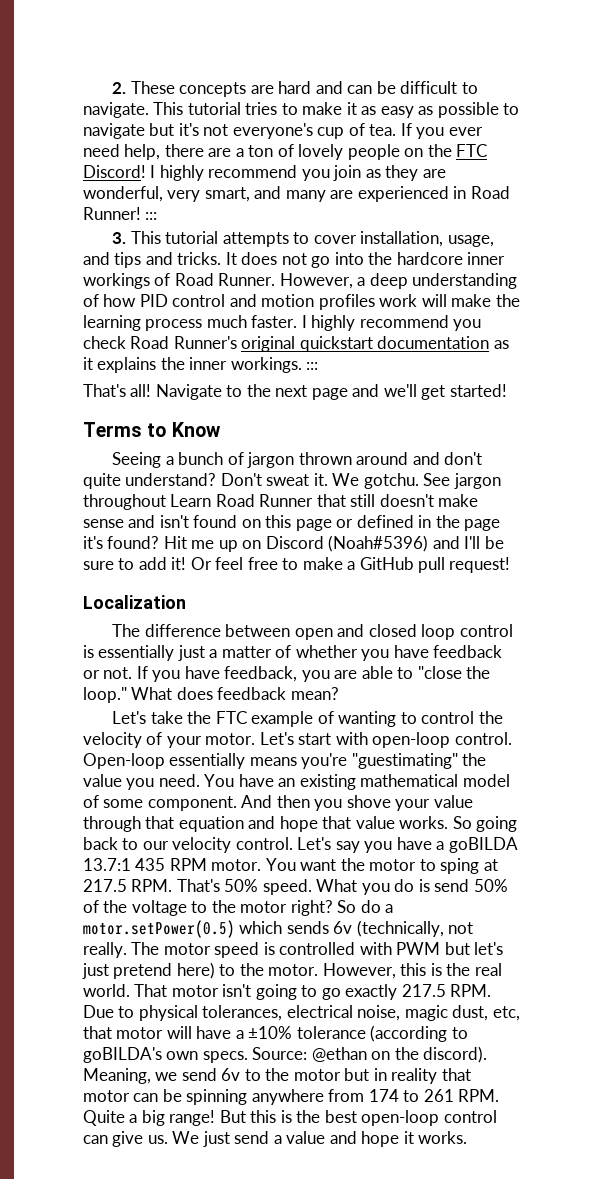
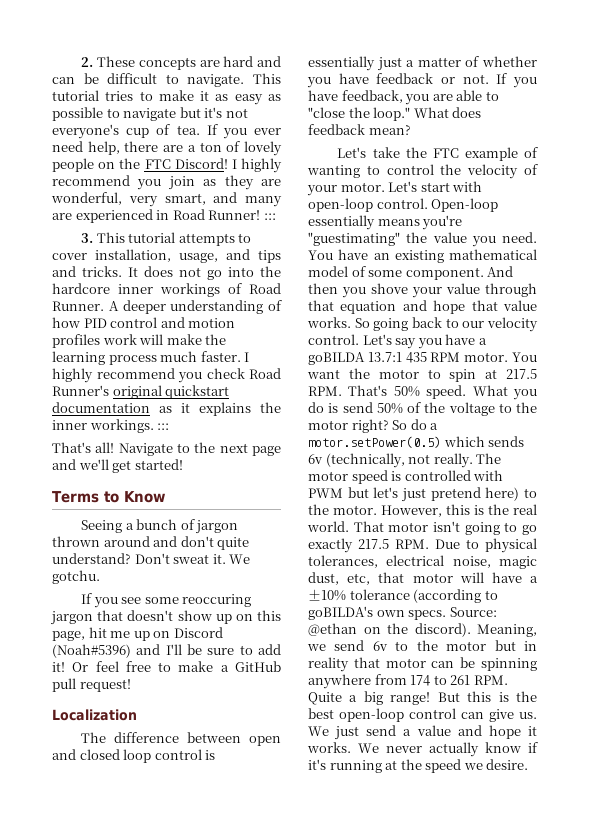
[279,273,408,289] However, a deep -> [108,300,166,314] A deeper
[423,473,501,489] [83,494,479,510] [83,515,501,531] [83,536,187,549] See jargon throughout Learn Road Runner that still doesn't make sense and isn't found on this page or defined in the page it's found? Hit -> [81,593,252,608] [50,610,281,625] [52,627,107,641] // If you see some reoccuring jargon that doesn't show up on this page, hit
[440,858,480,874] sping -> [449,369,477,382] spin
(468, 1137) none -> [358,742,538,757] [308,759,529,773] We never actually know if it's running at the speed we desire.

